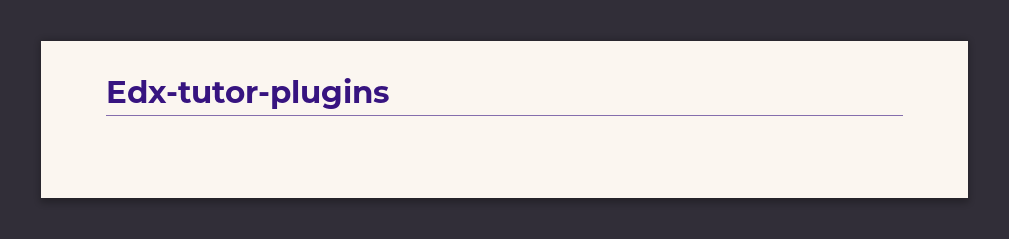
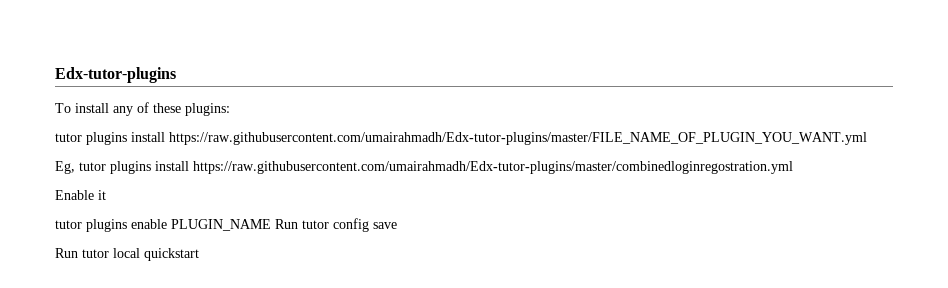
(389, 93) none -> [55,102,230,116] [55,132,867,145] [55,161,793,174] [55,190,106,200] [55,218,397,232] [55,248,199,261] // To install any of these plugins: // tutor plugins install https://raw.githubusercontent.com/umairahmadh/Edx-tutor-plugins/master/FILE_NAME_OF_PLUGIN_YOU_WANT.yml // Eg, tutor plugins install https://raw.githubusercontent.com/umairahmadh/Edx-tutor-plugins/master/combinedloginregostration.yml // Enable it // tutor plugins enable PLUGIN_NAME Run tutor config save // Run tutor local quickstart

